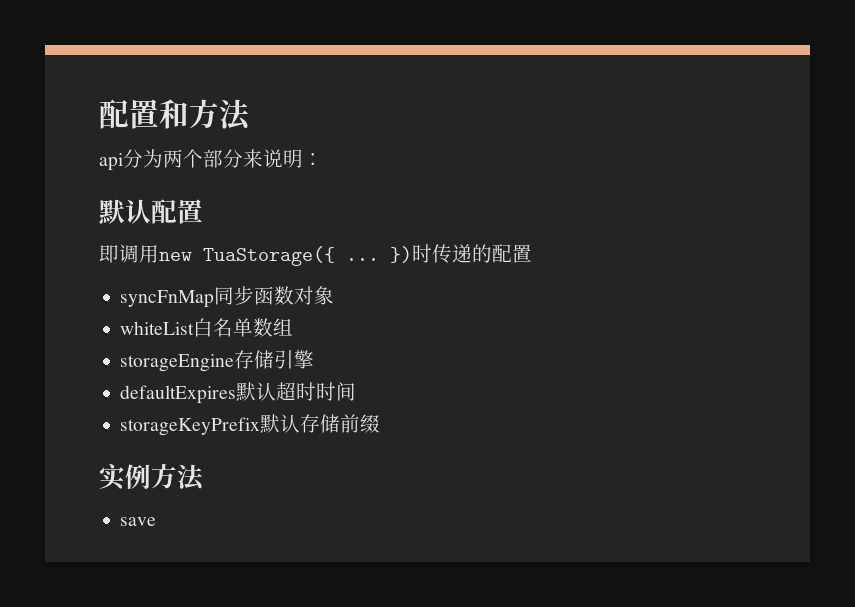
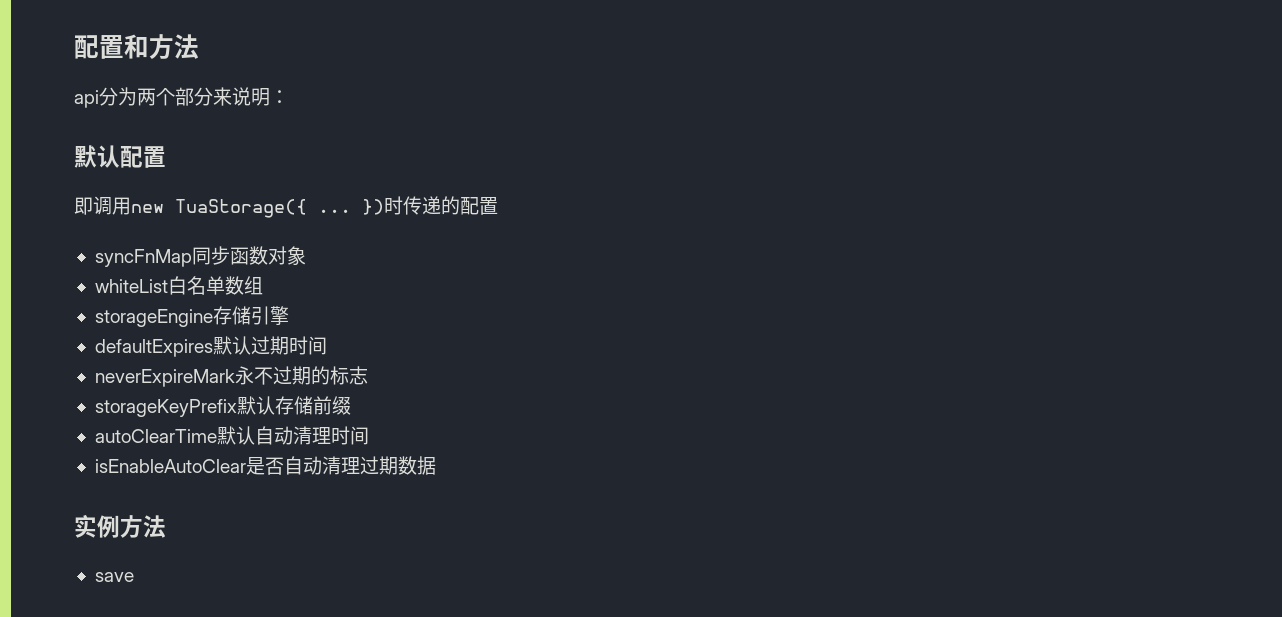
[276,382,357,401] 超时时间 -> [250,336,327,355] [94,366,368,387] 过期时间 // neverExpireMark永不过期的标志
(381, 423) none -> [94,426,369,445] [94,456,436,475] // autoClearTime默认自动清理时间 // isEnableAutoClear是否自动清理过期数据

